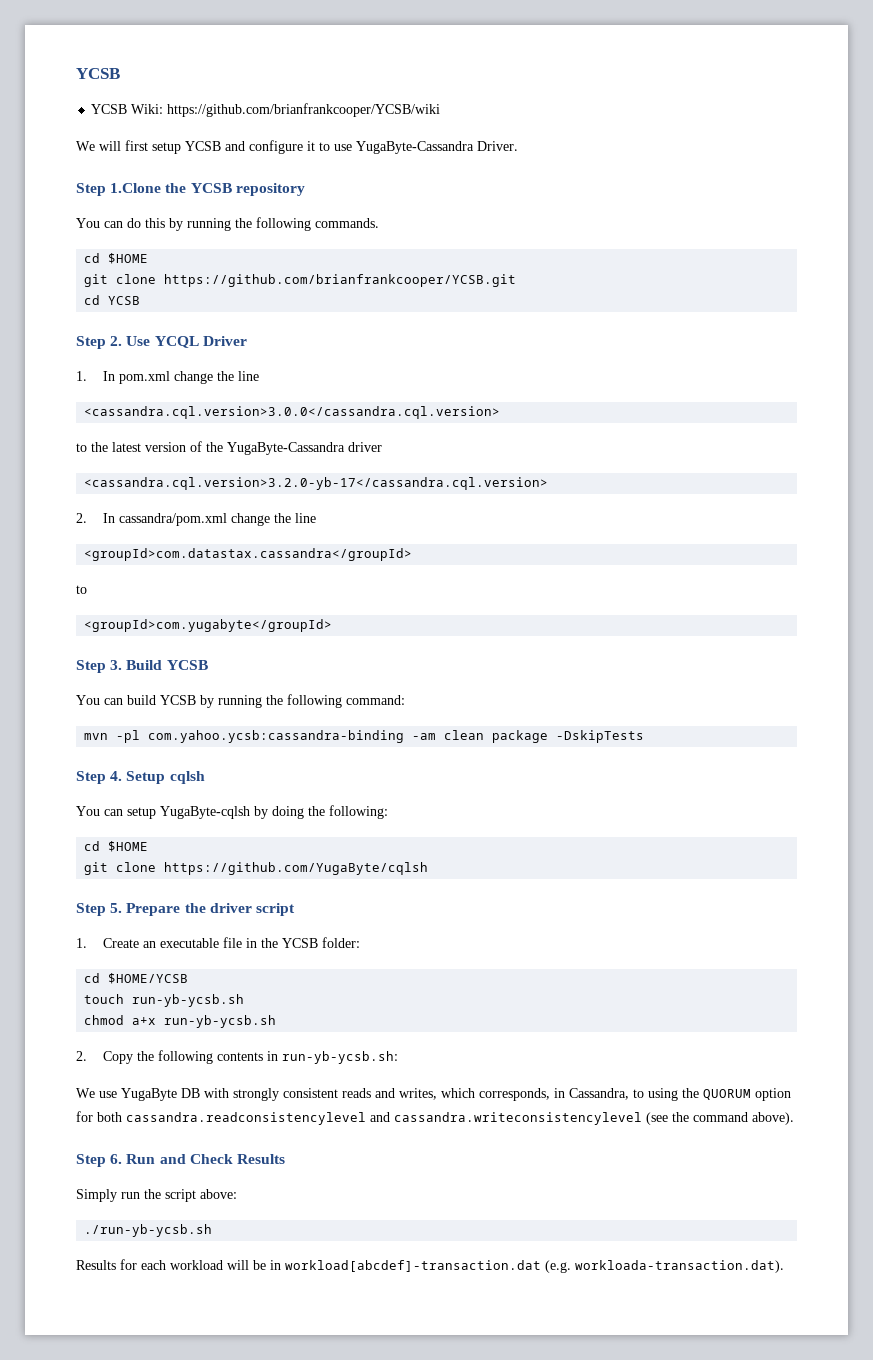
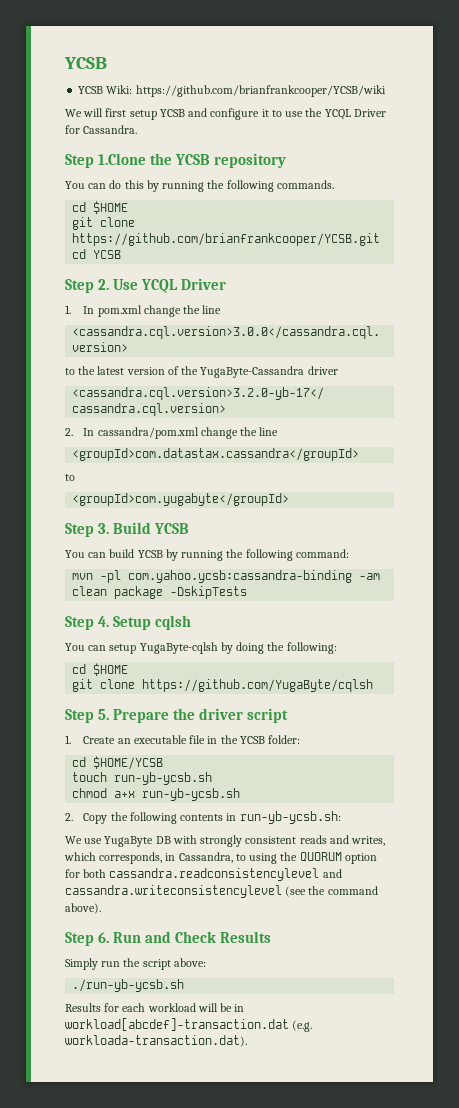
[356,141,518,154] YugaByte-Cassandra Driver. -> [305,108,386,120] [65,125,138,134] the YCQL Driver for Cassandra.

